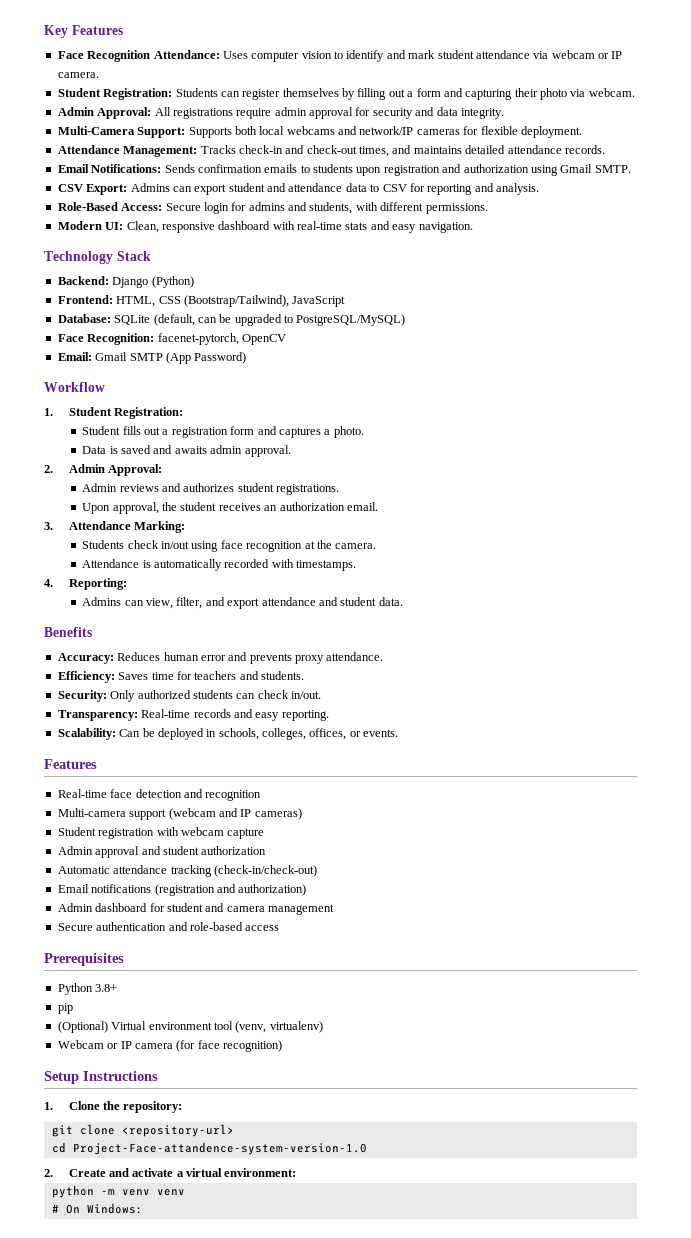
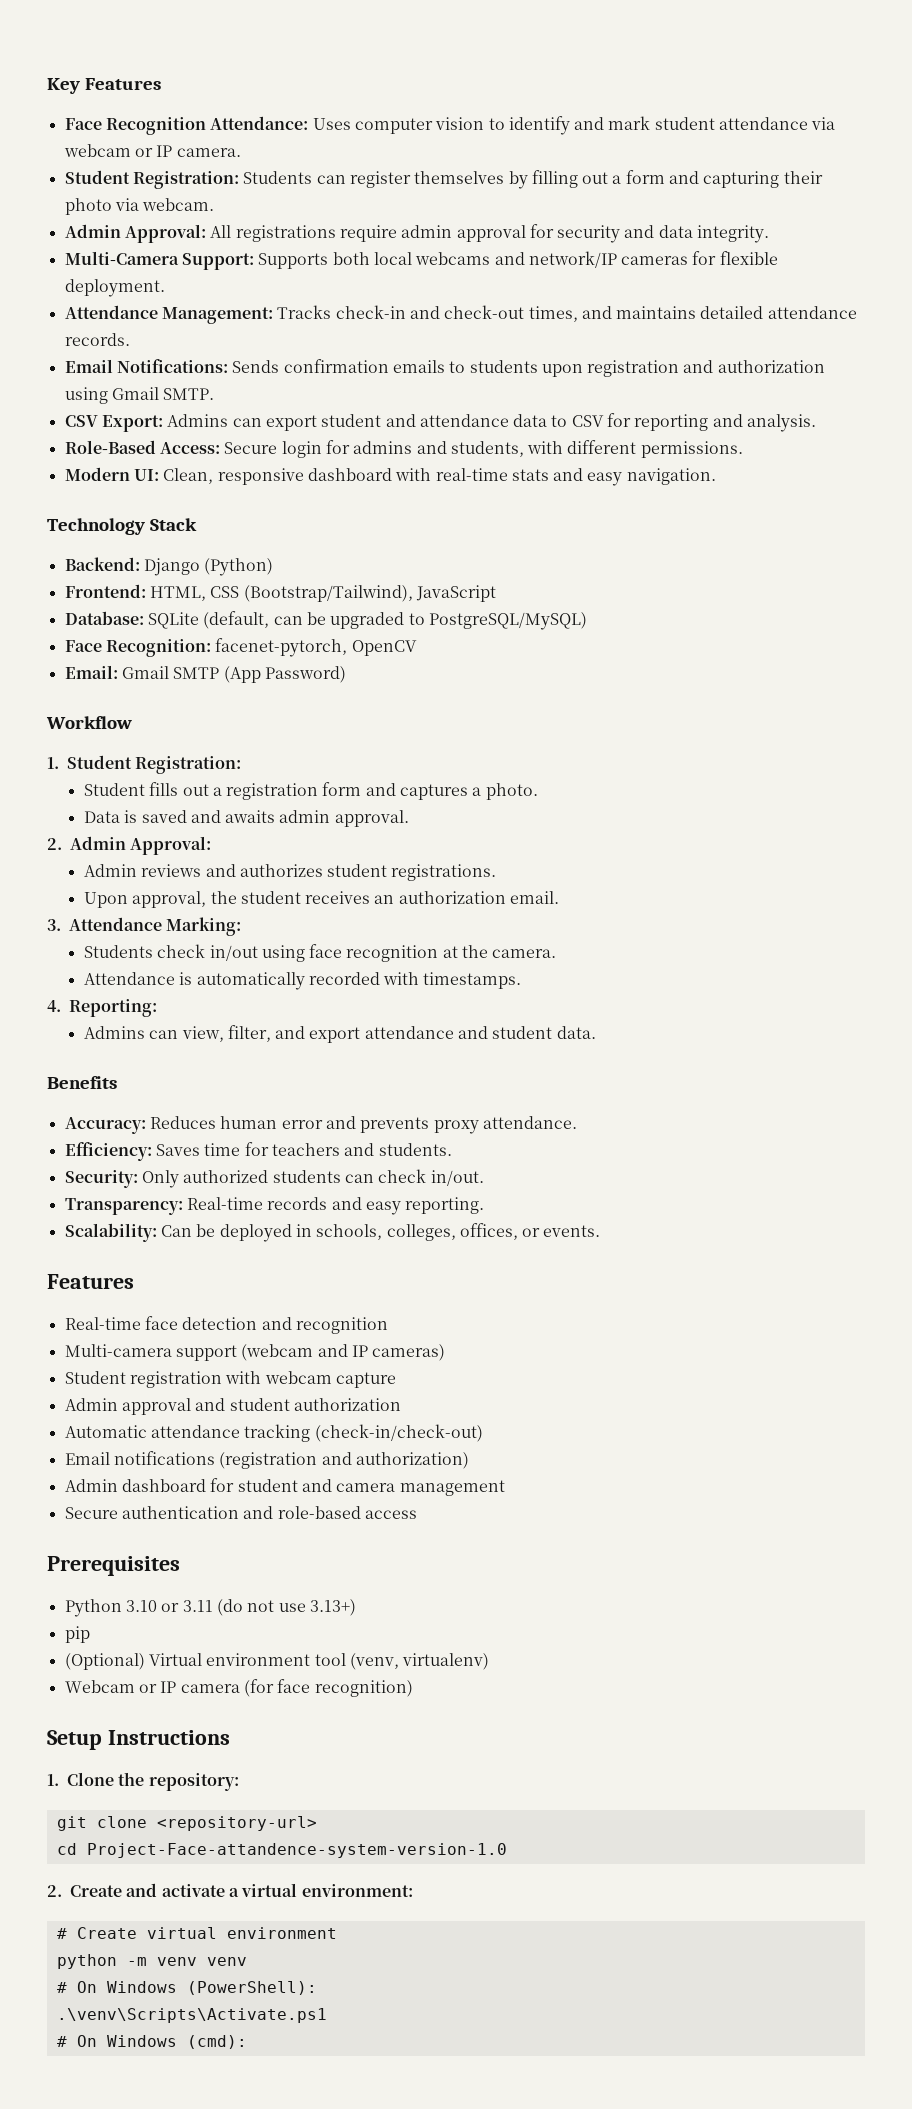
[95,984,118,992] 3.8+ -> [125,1599,356,1616] 3.10 or 3.11 (do not use 3.13+)
(297, 1172) none -> [56,1927,337,1939] // # Create virtual environment
[86,1203,143,1214] Windows: -> [106,1981,317,1995] [56,2008,327,2023] [56,2035,247,2049] Windows (PowerShell): // .\venv\Scripts\Activate.ps1 // # On Windows (cmd):

